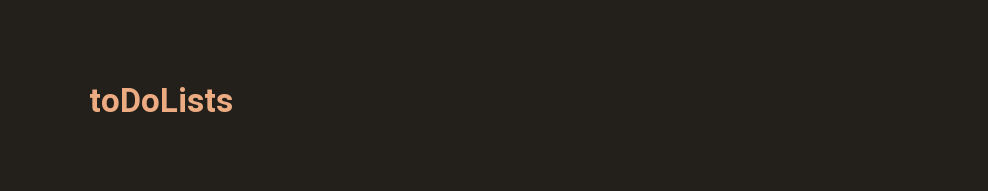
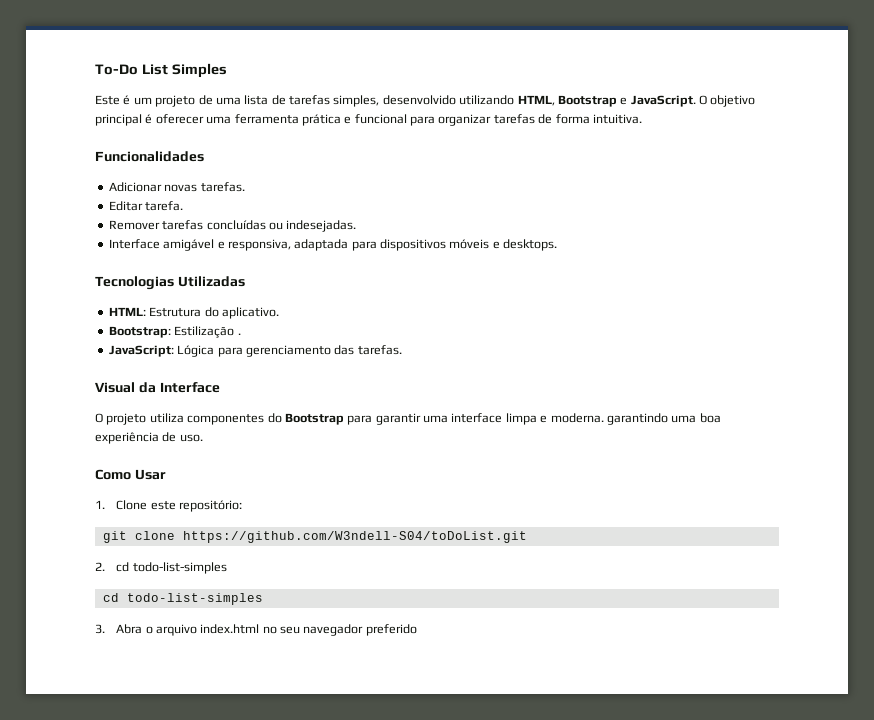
[89,87,233,112] toDoLists -> [95,63,227,78] [95,95,756,107] [95,114,642,126] [95,151,204,162] [108,182,245,192] [108,201,184,211] [108,220,357,232] [108,239,558,251] [95,276,245,290] [108,307,279,319] [108,326,241,338] [108,345,402,357] [95,382,220,393] [95,413,721,425] [95,432,203,444] [95,469,166,480] [95,500,242,512] [102,531,527,543] [95,562,227,574] [102,593,263,605] [95,624,417,636] To-Do List Simples // Este é um projeto de uma lista de tarefas simples, desenvolvido utilizando HTML, Bootstrap e JavaScript. O objetivo principal é oferecer uma ferramenta prática e funcional para organizar tarefas de forma intuitiva. // Funcionalidades // Adicionar novas tarefas. // Editar tarefa. // Remover tarefas concluídas ou indesejadas. // Interface amigável e responsiva, adaptada para dispositivos móveis e desktops. // Tecnologias Utilizadas // HTML: Estrutura do aplicativo. // Bootstrap: Estilização . // JavaScript: Lógica para gerenciamento das tarefas. // Visual da Interface // O projeto utiliza componentes do Bootstrap para garantir uma interface limpa e moderna. garantindo uma boa experiência de uso. // Como Usar // 1. Clone este repositório: // git clone https://github.com/W3ndell-S04/toDoList.git // 2. cd todo-list-simples // cd todo-list-simples // 3. Abra o arquivo index.html no seu navegador preferido

